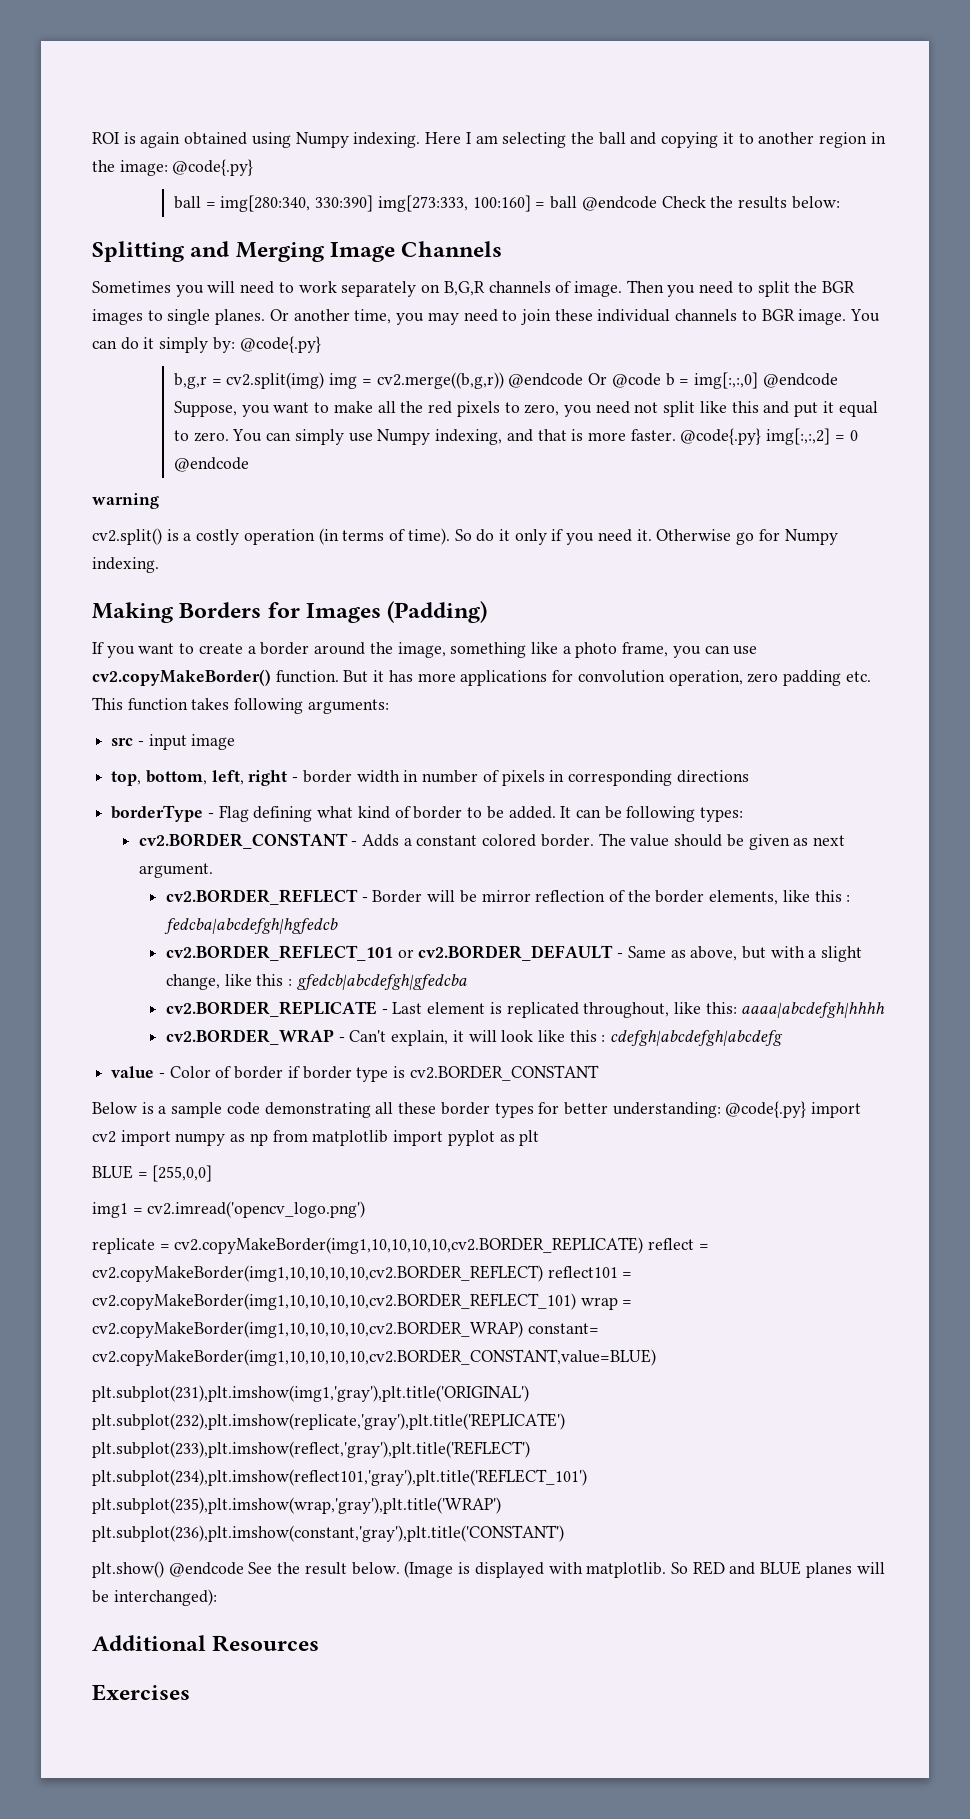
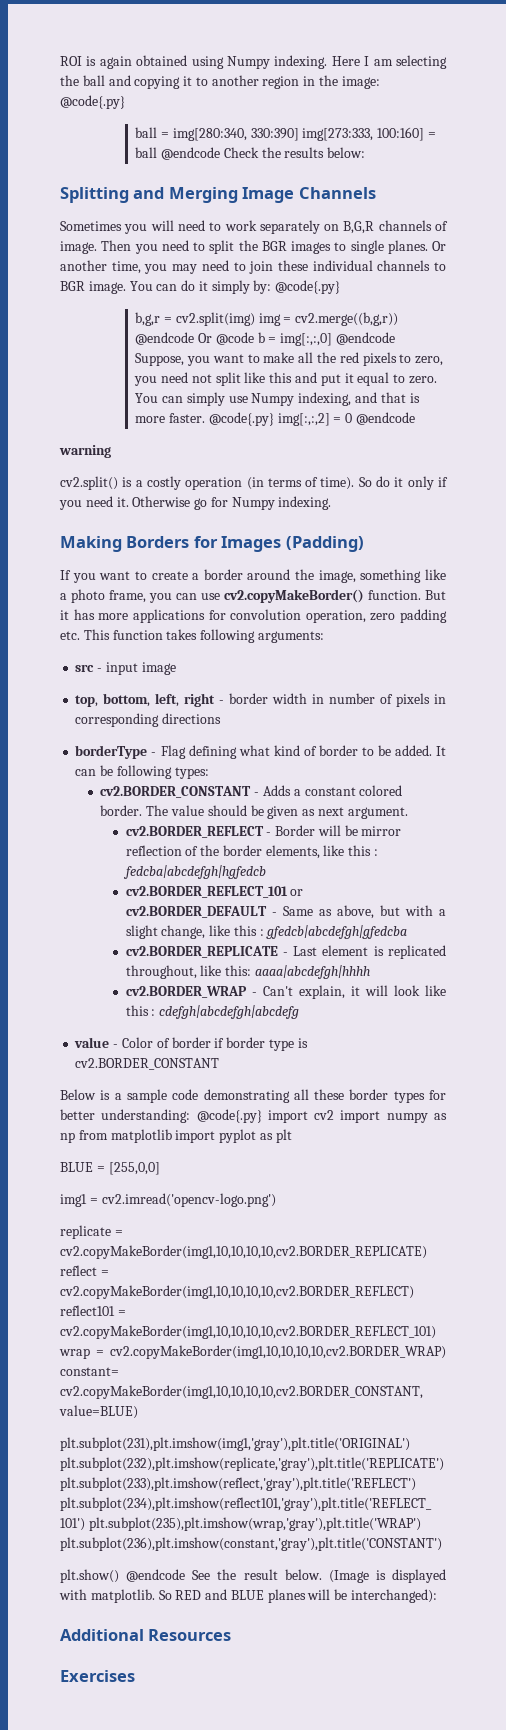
[147,1201,366,1218] cv2.imread('opencv_logo.png') -> [101,1193,276,1207] cv2.imread('opencv-logo.png')

